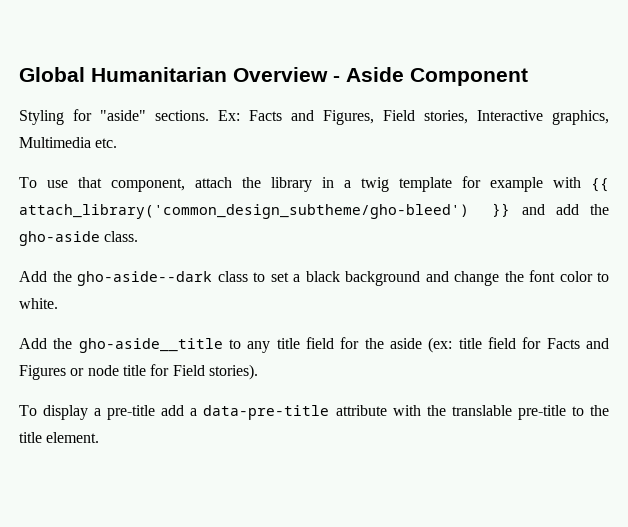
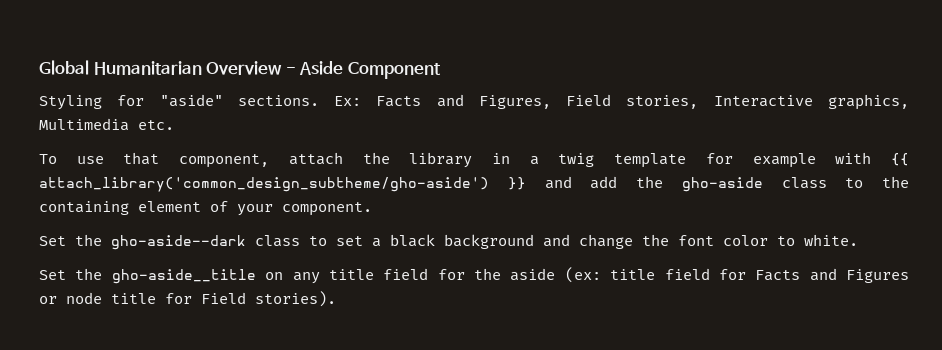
[19,204,469,219] attach_library('common_design_subtheme/gho-bleed') -> [39,177,489,192] attach_library('common_design_subtheme/gho-aside')
[104,231,139,242] [19,271,47,282] class. // Add -> [781,176,909,189] [39,201,372,216] [39,236,66,246] class to the containing element of your component. // Set
[19,338,47,349] Add -> [39,270,66,280] Set
[229,339,242,349] to -> [265,272,284,280] on
[19,405,610,420] [19,432,100,443] // To display a pre-title add a data-pre-title attribute with the translable pre-title to the title element. -> (336, 299) none

